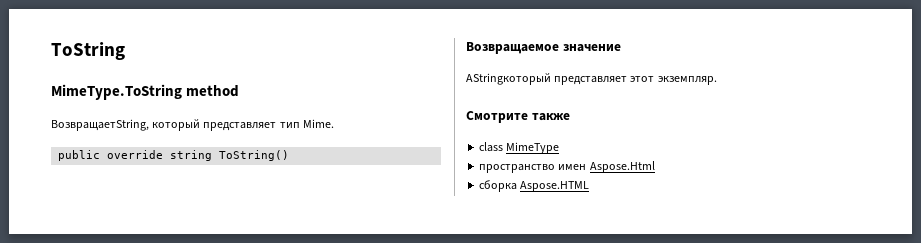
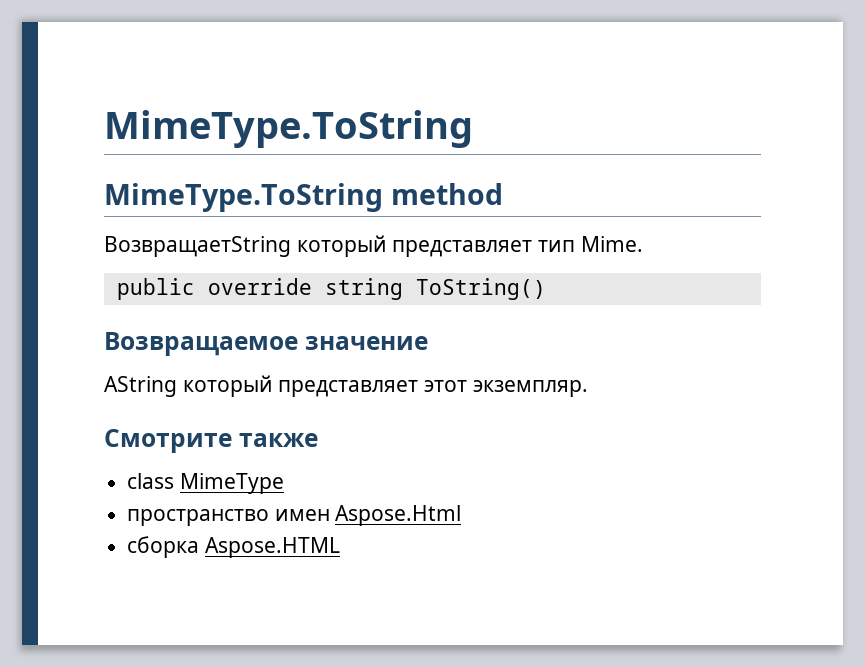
[51,42,125,60] ToString -> [104,110,473,148] MimeType.ToString
[51,119,149,131] ВозвращаетString, -> [104,236,291,257] ВозвращаетString
[466,73,551,85] AStringкоторый -> [104,375,273,397] АString который

